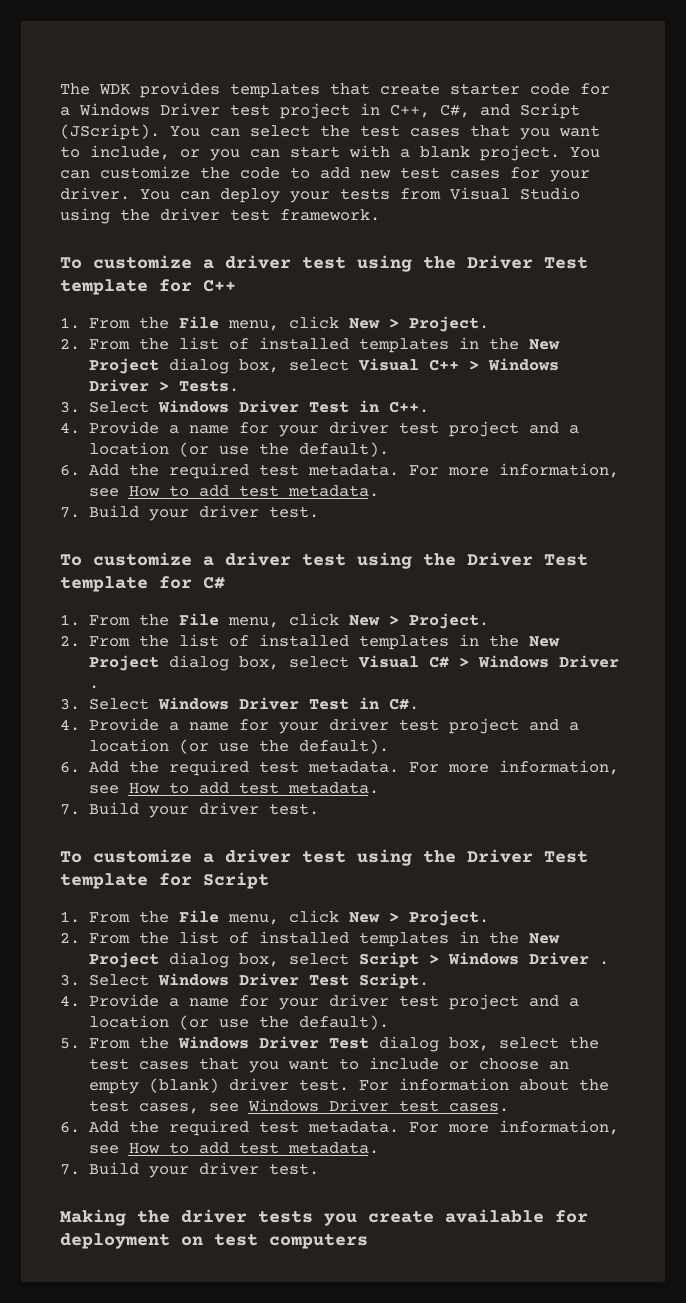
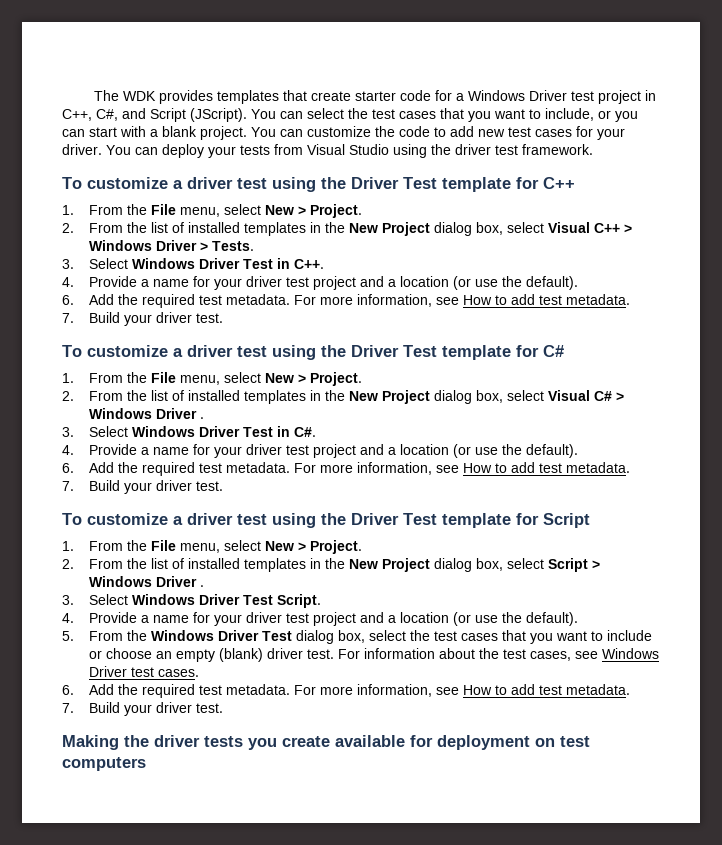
[288,316,339,329] click -> [224,204,262,215] select
[288,613,339,626] click -> [224,372,262,383] select
[288,910,339,923] click -> [224,540,262,551] select

